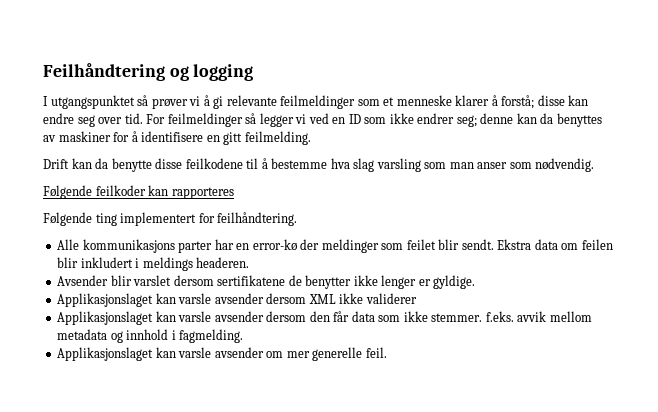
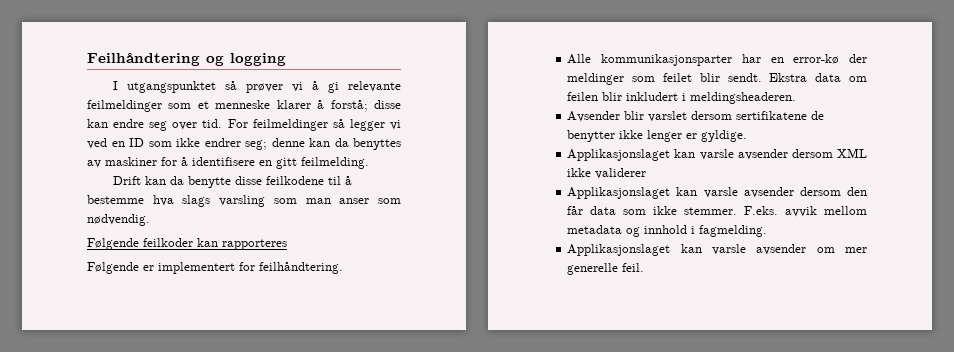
[353,158,375,172] slag -> [182,195,211,207] slags
[95,213,117,226] ting -> [143,265,154,271] er
[82,239,213,253] kommunikasjons parter -> [601,54,733,66] kommunikasjonsparter
[142,257,250,271] meldings headeren. -> [690,92,797,104] meldingsheaderen.
[485,311,514,322] f.eks. -> [744,206,779,215] F.eks.

